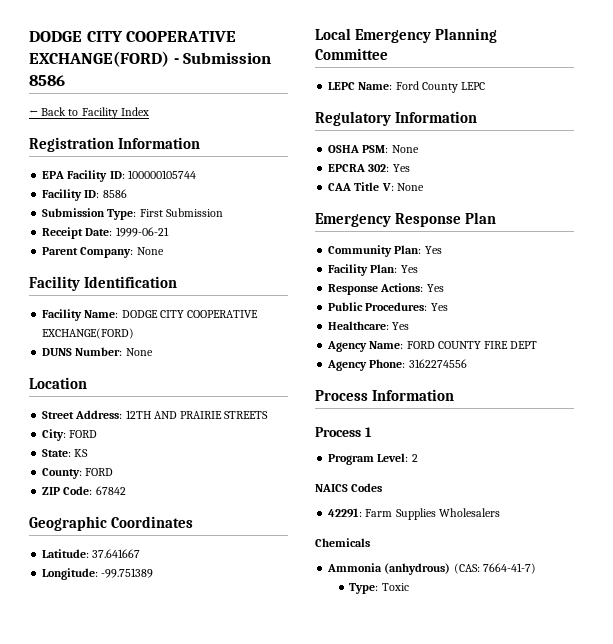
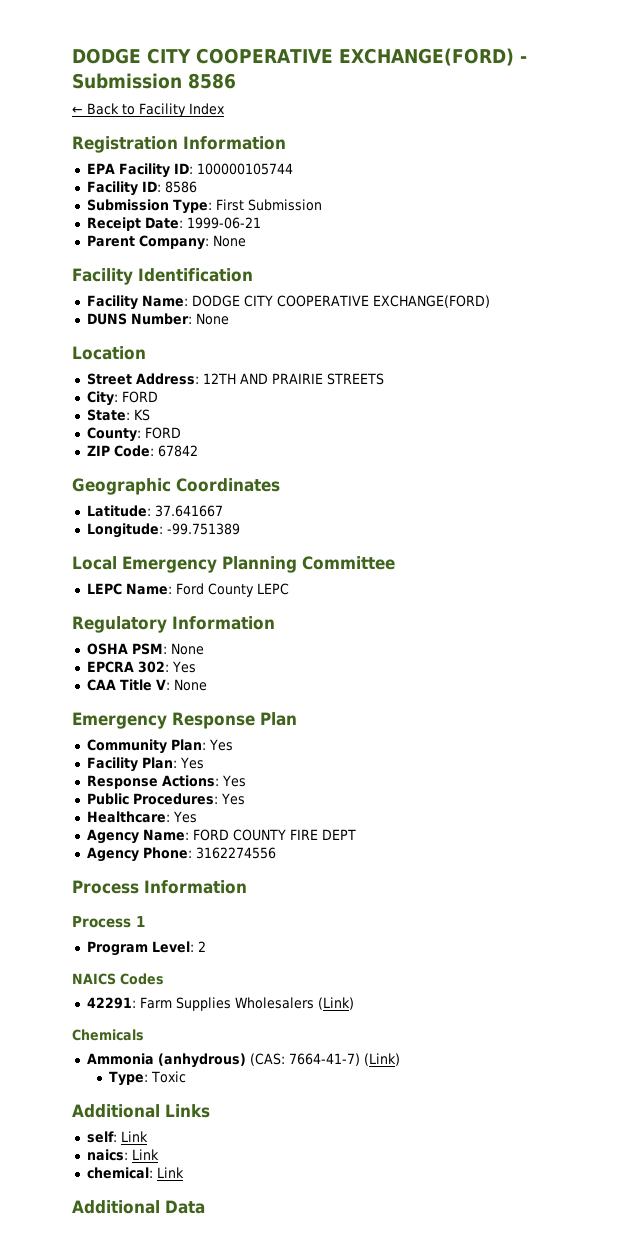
(500, 512) none -> [317,997,354,1010] (Link)
(536, 568) none -> [363,1053,400,1066] (Link)
(409, 587) none -> [72,1104,210,1118] [86,1131,148,1143] [86,1149,159,1161] [86,1167,184,1179] [72,1200,205,1214] // Additional Links // self: Link // naics: Link // chemical: Link // Additional Data

